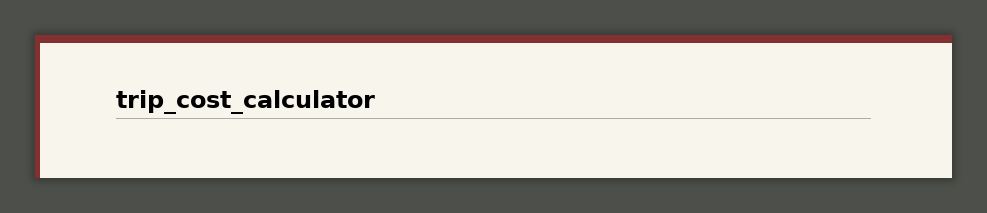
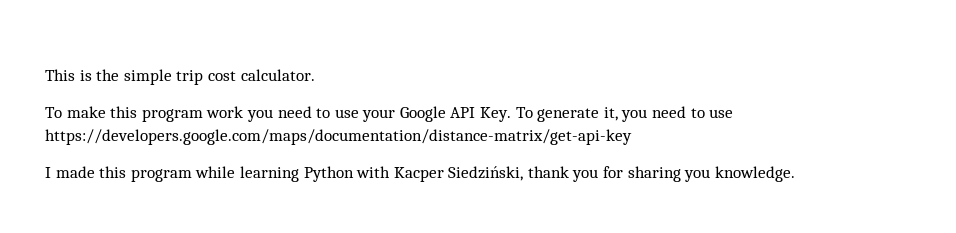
[116,90,375,114] trip_cost_calculator -> [45,69,315,85] [45,106,734,122] [45,129,632,145] [45,166,795,182] This is the simple trip cost calculator. // To make this program work you need to use your Google API Key. To generate it, you need to use https://developers.google.com/maps/documentation/distance-matrix/get-api-key // I made this program while learning Python with Kacper Siedziński, thank you for sharing you knowledge.

